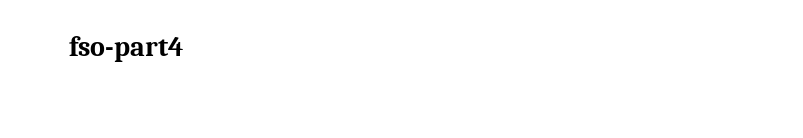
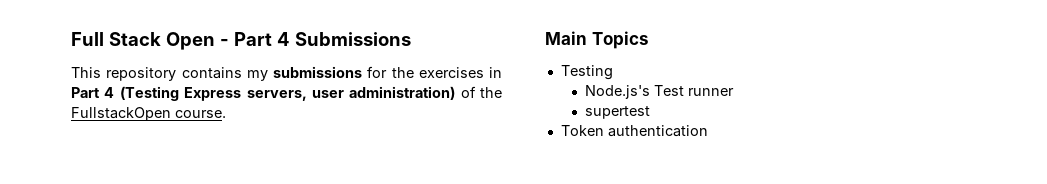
[69,36,183,62] fso-part4 -> [71,32,411,50] [71,66,502,81] [71,86,502,101] [71,107,226,121] [545,31,649,49] [560,65,613,80] [584,85,734,99] [584,106,650,119] [560,125,708,137] Full Stack Open - Part 4 Submissions // This repository contains my submissions for the exercises in Part 4 (Testing Express servers, user administration) of the FullstackOpen course. // Main Topics // Testing // Node.js's Test runner // supertest // Token authentication

